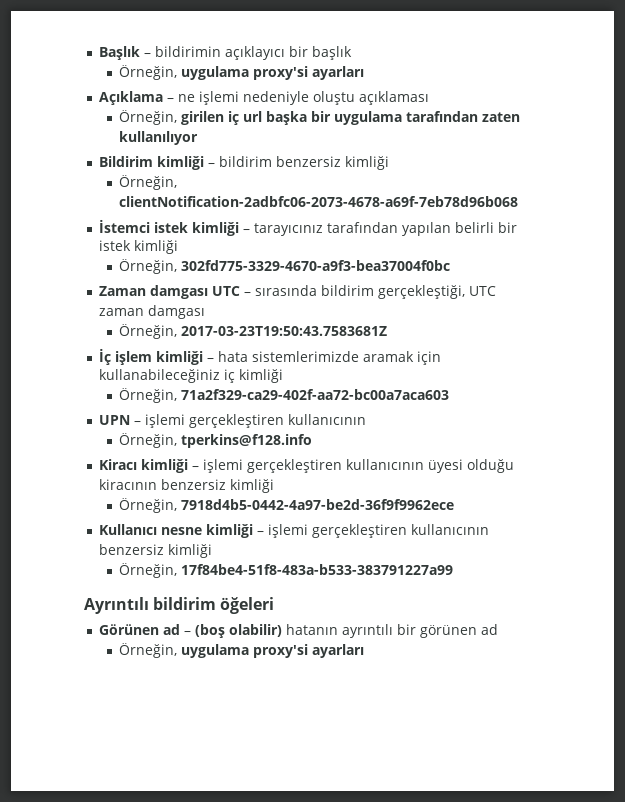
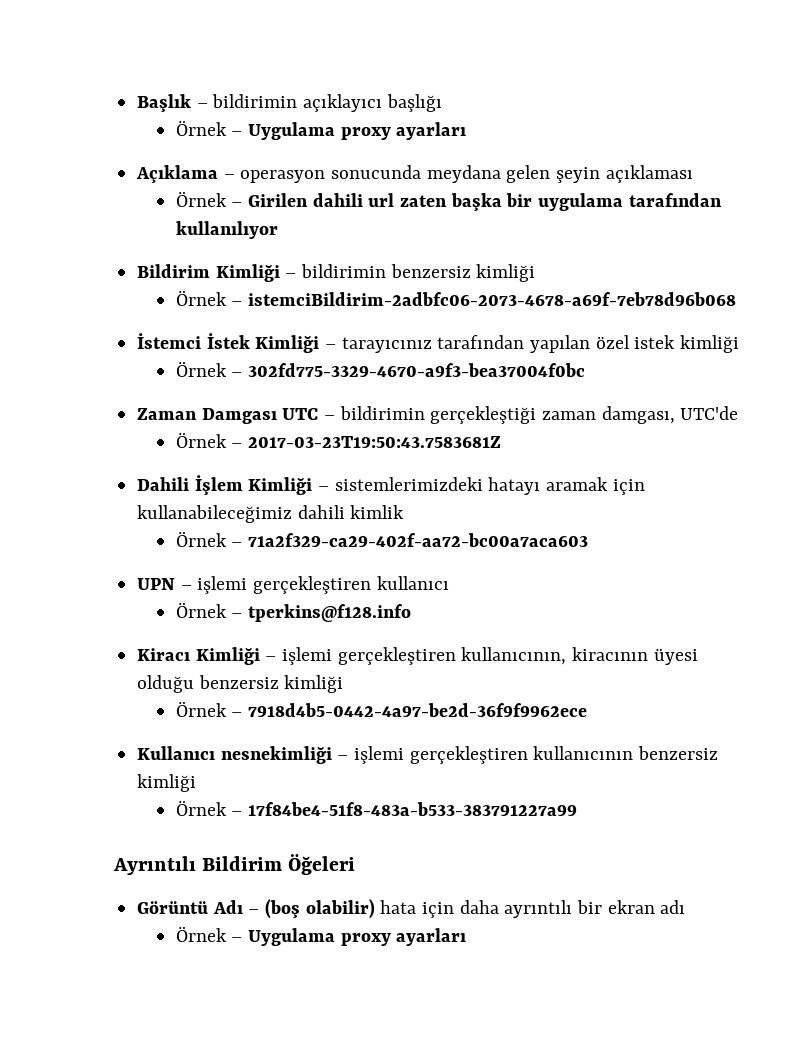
[288,46,352,60] [119,65,365,80] [98,91,429,105] [119,110,263,125] bir başlık // Örneğin, uygulama proxy'si ayarları // Açıklama – ne işlemi nedeniyle oluştu açıklaması // Örneğin, girilen iç url -> [386,94,442,112] [175,120,467,140] [136,165,693,183] [175,191,448,207] başlığı // Örnek – Uygulama proxy ayarları // Açıklama – operasyon sonucunda meydana gelen şeyin açıklaması // Örnek – Girilen dahili url zaten
[482,112,521,122] zaten -> (722, 200) none
[156,156,389,170] [119,175,178,190] [119,196,519,207] kimliği – bildirim benzersiz kimliği // Örneğin, clientNotification-2adbfc06-2073-4678-a69f-7eb78d96b068 -> [215,264,536,282] [175,290,737,306] Kimliği – bildirimin benzersiz kimliği // Örnek – istemciBildirim-2adbfc06-2073-4678-a69f-7eb78d96b068
[153,222,239,236] istek kimliği -> [206,333,320,353] İstek Kimliği
[454,222,517,233] belirli bir -> [595,335,630,349] özel
[119,259,178,274] Örneğin, -> [175,361,243,377] Örnek –
[149,285,208,299] damgası -> [201,408,277,424] Damgası
[254,285,496,299] [98,305,205,319] [119,324,388,339] [98,348,441,365] [98,369,283,383] [119,388,178,403] sırasında bildirim gerçekleştiği, UTC zaman damgası // Örneğin, 2017-03-23T19:50:43.7583681Z // İç işlem kimliği – hata sistemlerimizde aramak için kullanabileceğiniz iç kimliği // Örneğin, -> [339,406,739,424] [175,432,502,448] [137,475,645,495] [137,505,405,523] [175,531,243,547] bildirimin gerçekleştiği zaman damgası, UTC'de // Örnek – 2017-03-23T19:50:43.7583681Z // Dahili İşlem Kimliği – sistemlerimizdeki hatayı aramak için kullanabileceğimiz dahili kimlik // Örnek –
[287,414,366,425] [119,433,178,448] kullanıcının // Örneğin, -> [376,576,449,590] [175,602,243,618] kullanıcı // Örnek –
[140,459,424,473] kimliği – işlemi gerçekleştiren kullanıcının -> [195,647,649,665] Kimliği – işlemi gerçekleştiren kullanıcının, kiracının
[98,479,274,493] [119,498,178,513] kiracının benzersiz kimliği // Örneğin, -> [198,675,344,693] [175,701,243,717] benzersiz kimliği // Örnek –
[160,524,253,538] nesne kimliği -> [220,746,332,764] nesnekimliği
[119,563,178,578] Örneğin, -> [175,800,243,816] Örnek –
[153,597,275,614] [98,624,498,638] [119,643,309,658] bildirim öğeleri // Görünen ad – (boş olabilir) hatanın ayrıntılı bir görünen ad // Örneğin, uygulama proxy'si -> [202,854,356,875] [137,899,686,919] [175,926,391,946] Bildirim Öğeleri // Görüntü Adı – (boş olabilir) hata için daha ayrıntılı bir ekran adı // Örnek – Uygulama proxy

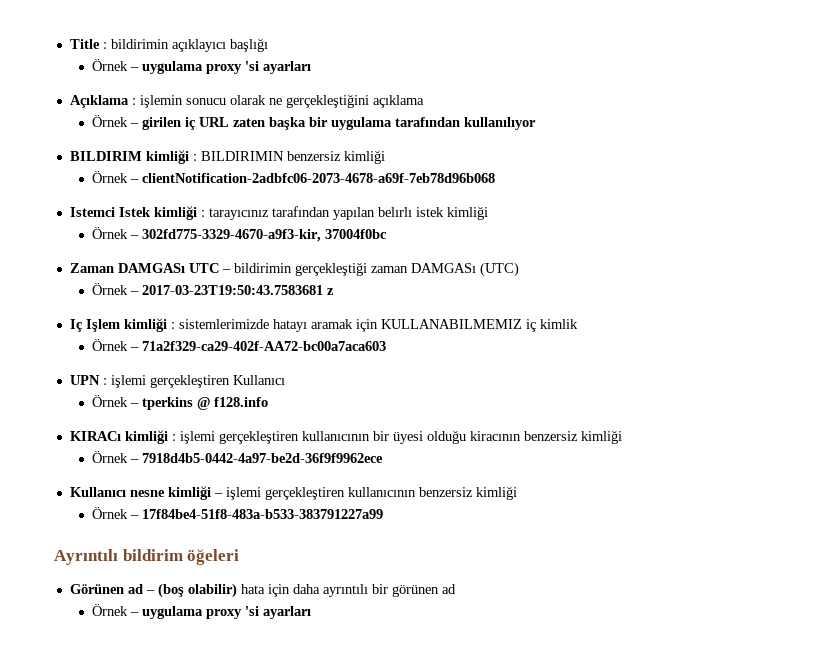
[137,94,208,112] Başlık – -> [69,39,107,49] Title :
[248,122,391,140] Uygulama proxy -> [142,61,260,74] uygulama proxy 'si
[223,165,693,183] [175,191,395,207] – operasyon sonucunda meydana gelen şeyin açıklaması // Örnek – Girilen dahili url -> [131,94,424,108] [92,115,230,130] : işlemin sonucu olarak ne gerçekleştiğini açıklama // Örnek – girilen iç URL
[137,264,536,282] [175,290,737,306] [137,333,337,353] Bildirim Kimliği – bildirimin benzersiz kimliği // Örnek – istemciBildirim-2adbfc06-2073-4678-a69f-7eb78d96b068 // İstemci İstek Kimliği – -> [69,150,385,164] [92,171,496,183] [69,206,205,220] BILDIRIM kimliği : BILDIRIMIN benzersiz kimliği // Örnek – clientNotification-2adbfc06-2073-4678-a69f-7eb78d96b068 // Istemci Istek kimliği :
[595,335,630,349] özel -> [377,207,412,217] belırlı
[248,363,586,377] 302fd775-3329-4670-a9f3-bea37004f0bc -> [142,229,388,242] 302fd775-3329-4670-a9f3-kir, 37004f0bc
[201,408,277,424] Damgası -> [117,263,185,273] DAMGASı
[601,406,739,424] [175,432,502,448] [137,475,483,495] damgası, UTC'de // Örnek – 2017-03-23T19:50:43.7583681Z // Dahili İşlem Kimliği – sistemlerimizdeki -> [410,262,519,277] [92,283,335,295] [69,318,269,332] DAMGASı (UTC) // Örnek – 2017-03-23T19:50:43.7583681 z // Iç Işlem kimliği : sistemlerimizde
[137,505,345,523] kullanabileceğimiz dahili -> [380,319,536,332] KULLANABILMEMIZ iç
[248,533,589,547] 71a2f329-ca29-402f-aa72-bc00a7aca603 -> [142,341,387,351] 71a2f329-ca29-402f-AA72-bc00a7aca603
[180,576,449,594] [175,602,412,622] [137,647,649,665] – işlemi gerçekleştiren kullanıcı // Örnek – tperkins@f128.info // Kiracı Kimliği – işlemi gerçekleştiren kullanıcının, kiracının -> [102,375,285,388] [92,395,269,410] [69,430,389,444] : işlemi gerçekleştiren Kullanıcı // Örnek – tperkins @ f128.info // KIRACı kimliği : işlemi gerçekleştiren kullanıcının bir
(195, 684) none -> [469,431,521,441] kiracının
[220,746,332,764] nesnekimliği -> [129,486,211,500] nesne kimliği
[202,854,356,875] [137,900,243,914] Bildirim Öğeleri // Görüntü Adı -> [122,549,240,565] [69,584,143,594] bildirim öğeleri // Görünen ad
[607,900,686,914] [175,926,391,946] ekran adı // Örnek – Uygulama proxy -> [391,584,456,597] [92,604,260,619] görünen ad // Örnek – uygulama proxy 'si

